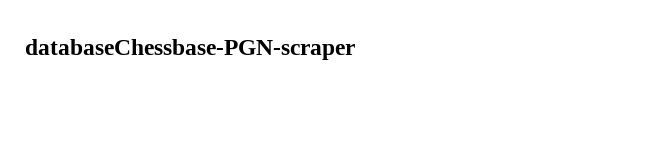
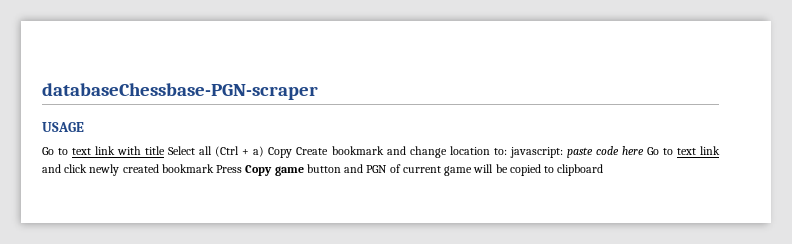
(355, 49) none -> [42,122,84,132] [42,146,720,158] [42,164,604,176] // USAGE // Go to text link with title Select all (Ctrl + a) Copy Create bookmark and change location to: javascript: paste code here Go to text link and click newly created bookmark Press Copy game button and PGN of current game will be copied to clipboard

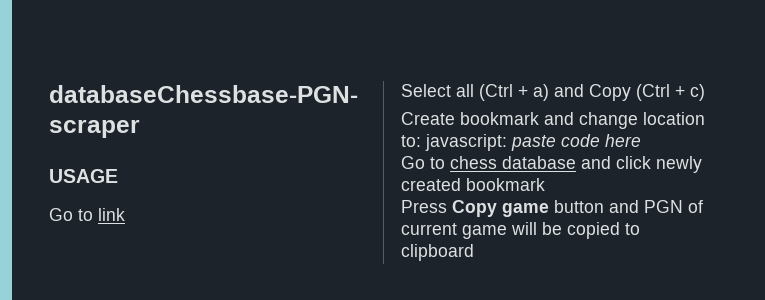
[72,146,166,155] text link with title -> [98,208,125,221] link //
[268,147,293,158] Copy -> [554,84,705,101] and Copy (Ctrl + c) //
[646,146,720,155] Go to text link -> [401,156,576,169] // Go to chess database
(214, 168) none -> (545, 184) //

